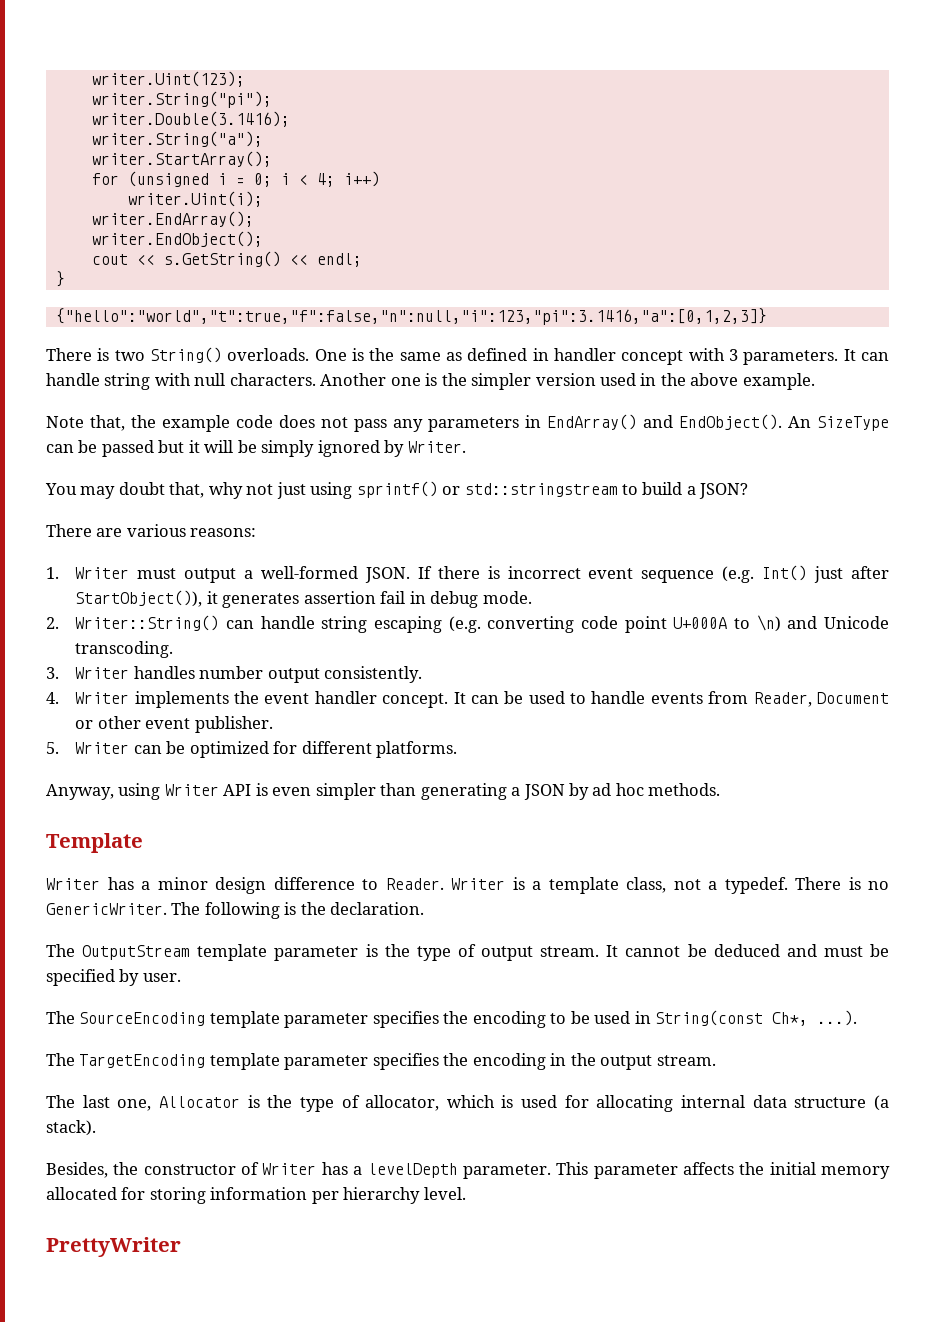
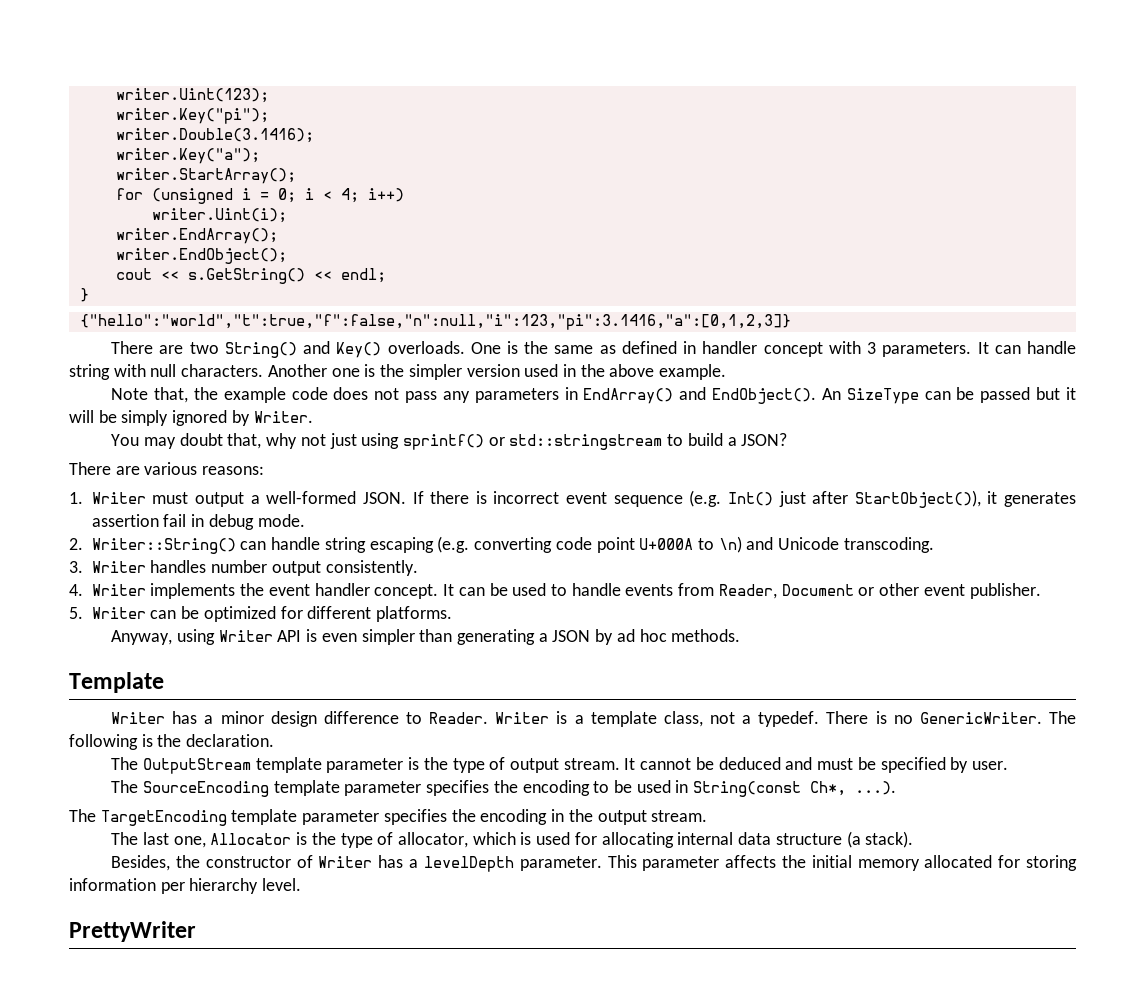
[91,91,272,108] writer.String("pi"); -> [115,108,269,124] writer.Key("pi");
[91,131,263,147] writer.String("a"); -> [115,148,260,164] writer.Key("a");
[97,348,110,361] is -> [159,345,184,354] are
(222, 355) none -> [303,341,382,358] and Key()

